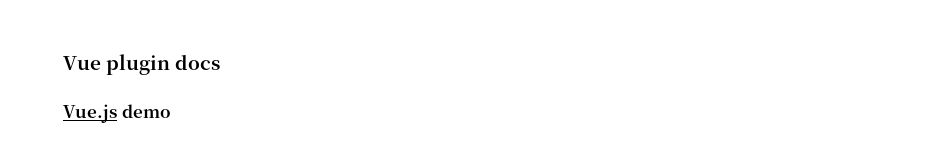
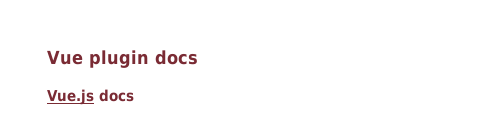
[121,104,171,118] demo -> [99,89,134,102] docs

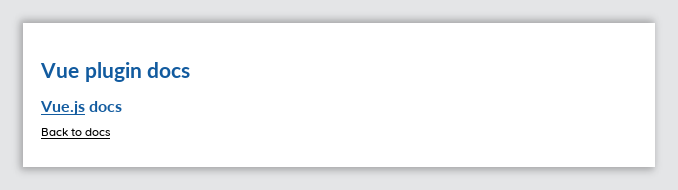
(134, 95) none -> [41,128,112,136] // Back to docs

